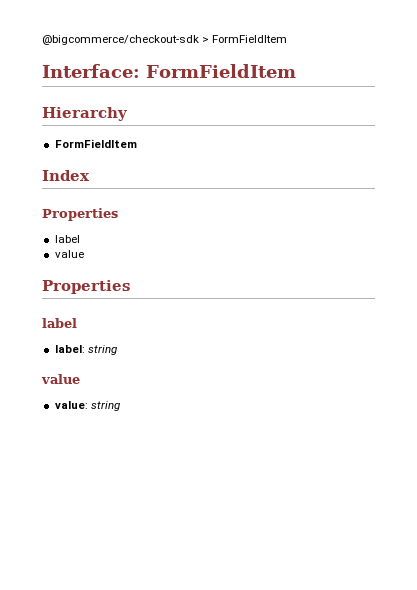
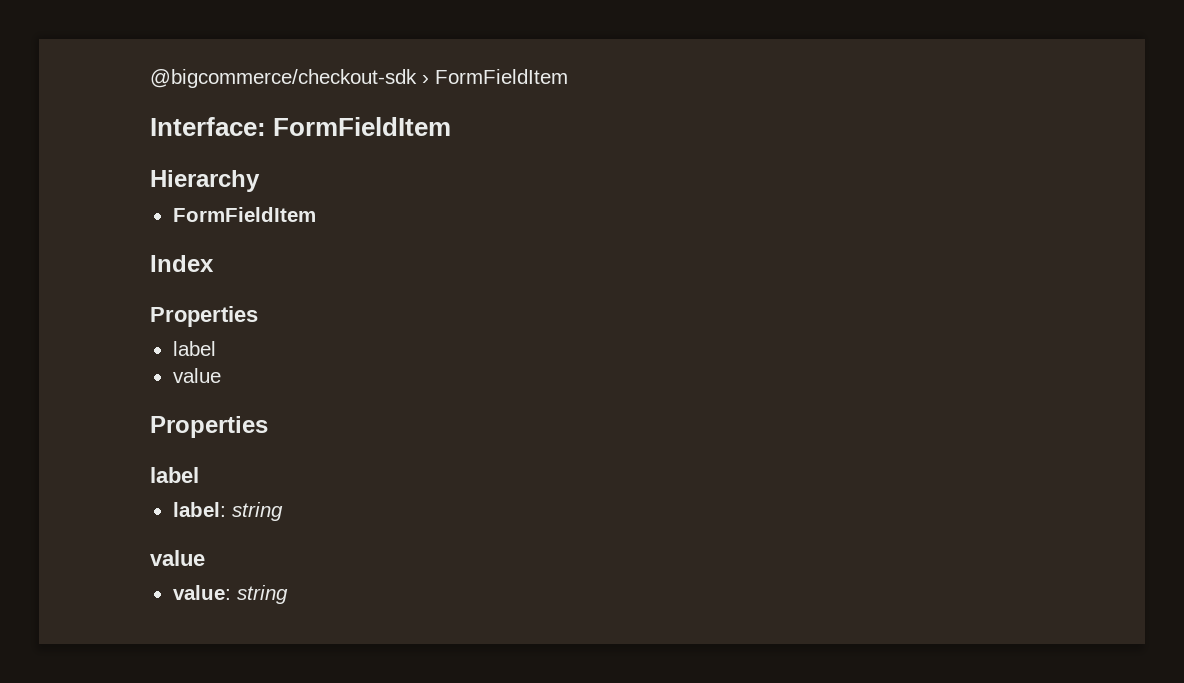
[202,37,210,43] > -> [422,75,429,84] ›

